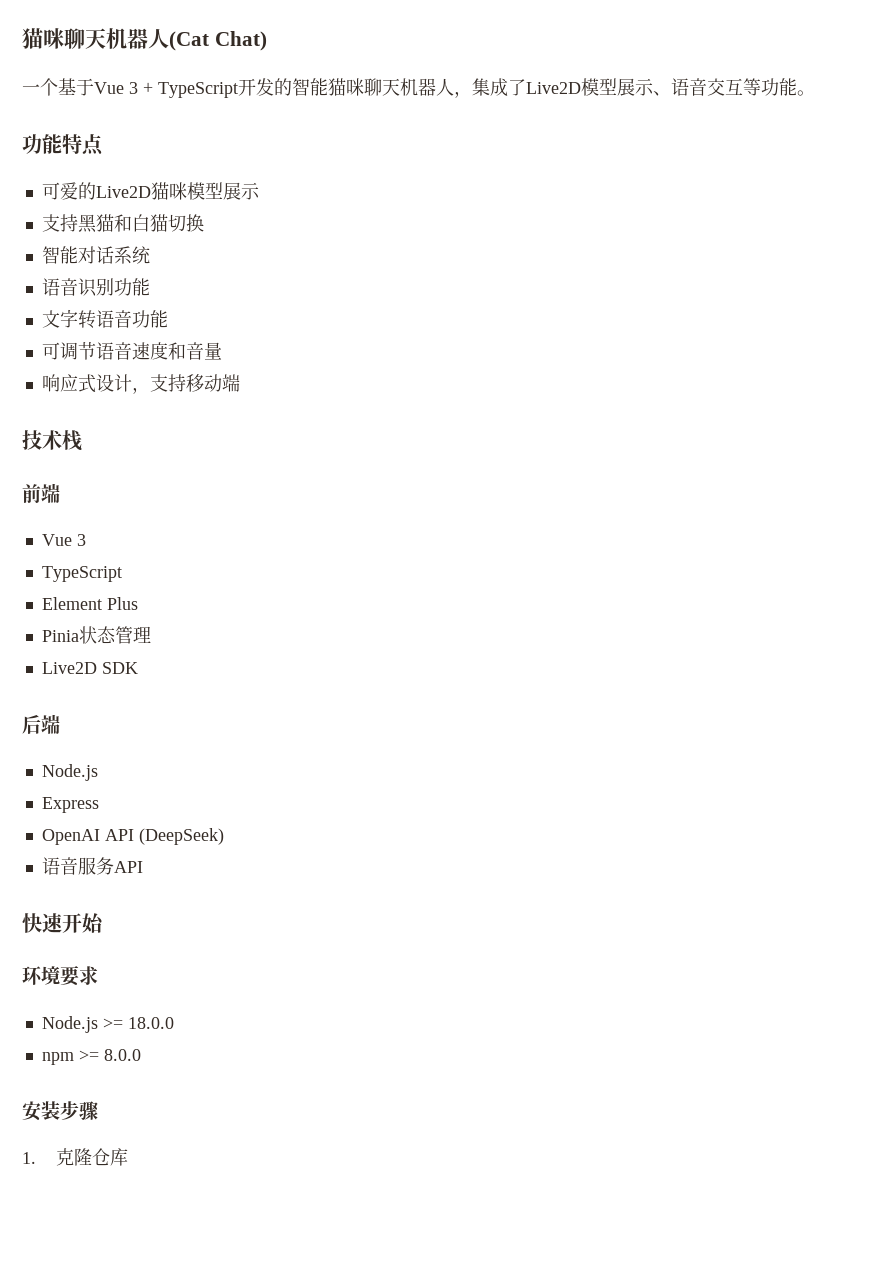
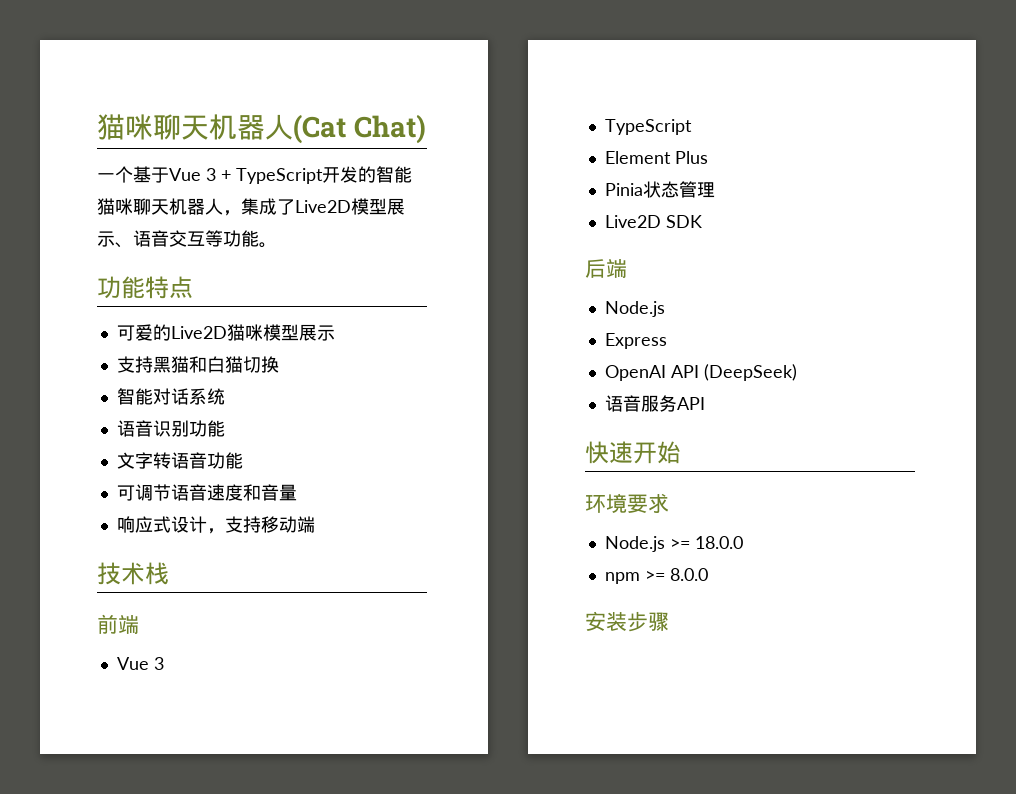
[22,1148,128,1166] // 1.克隆仓库 -> (669, 621) none

